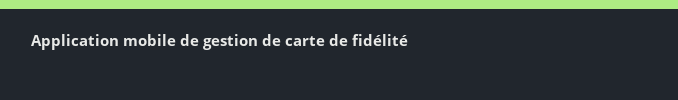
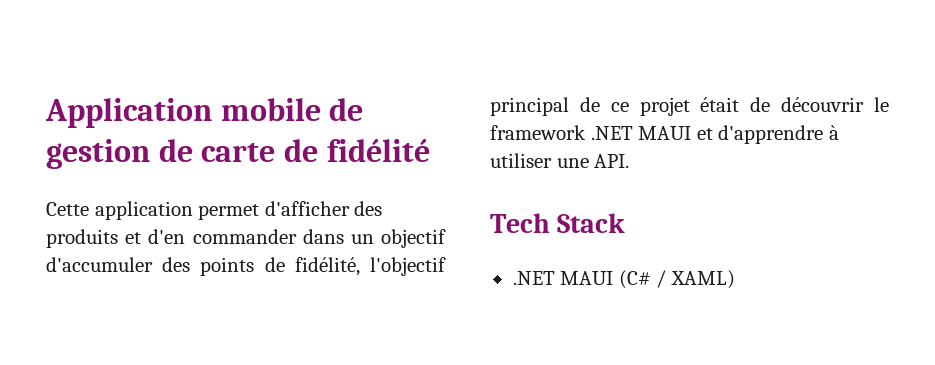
(408, 40) none -> [46,201,383,220] [46,229,447,248] [46,257,446,276] [490,97,889,116] [490,125,839,144] [490,153,630,168] [490,213,626,233] [512,270,735,289] // Cette application permet d'afficher des produits et d'en commander dans un objectif d'accumuler des points de fidélité, l'objectif principal de ce projet était de découvrir le framework .NET MAUI et d'apprendre à utiliser une API. // Tech Stack // .NET MAUI (C# / XAML)

